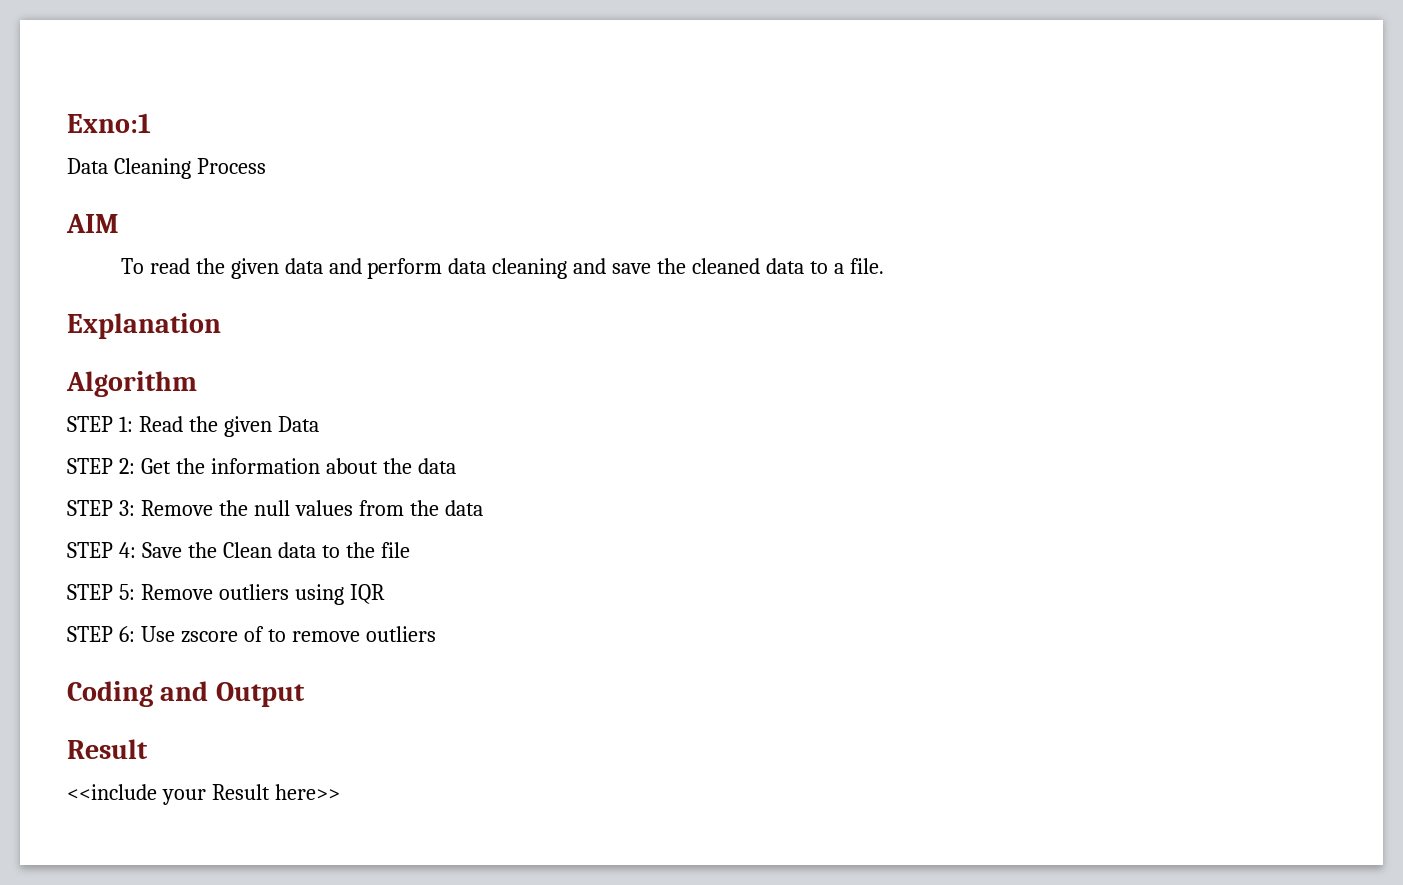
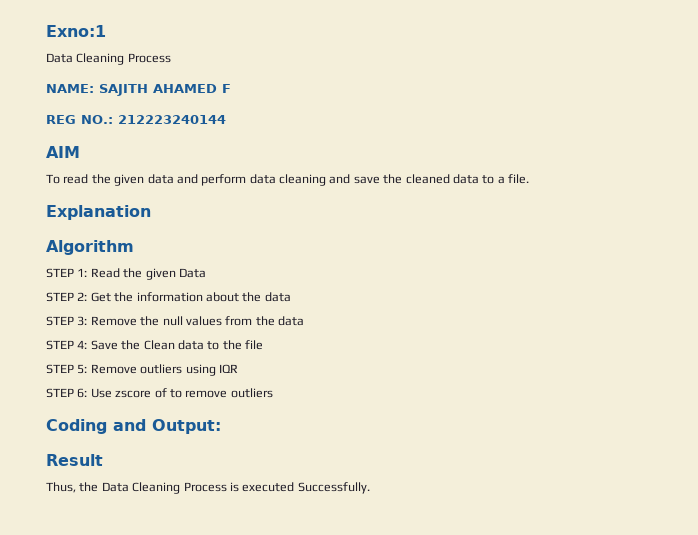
(266, 166) none -> [46,84,231,96] [46,115,226,124] // NAME: SAJITH AHAMED F // REG NO.: 212223240144
[215,682,305,707] Output -> [152,419,221,434] Output:
[67,784,340,805] <<include your Result here>> -> [46,482,370,494] Thus, the Data Cleaning Process is executed Successfully.

